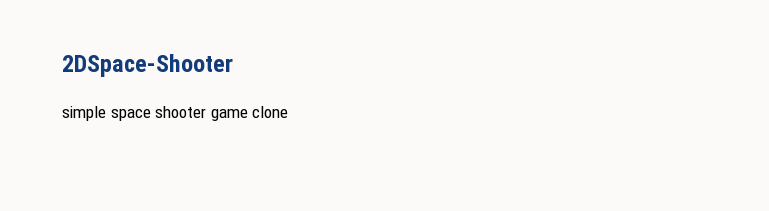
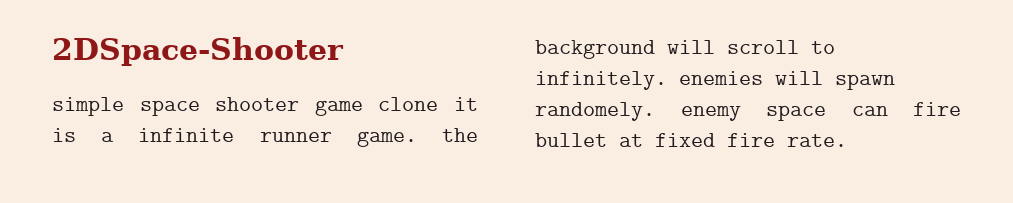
(289, 112) none -> [454,97,479,111] [52,128,478,147] [535,40,835,59] [535,71,895,90] [535,102,961,121] [535,133,847,147] it is a infinite runner game. the background will scroll to infinitely. enemies will spawn randomely. enemy space can fire bullet at fixed fire rate.

